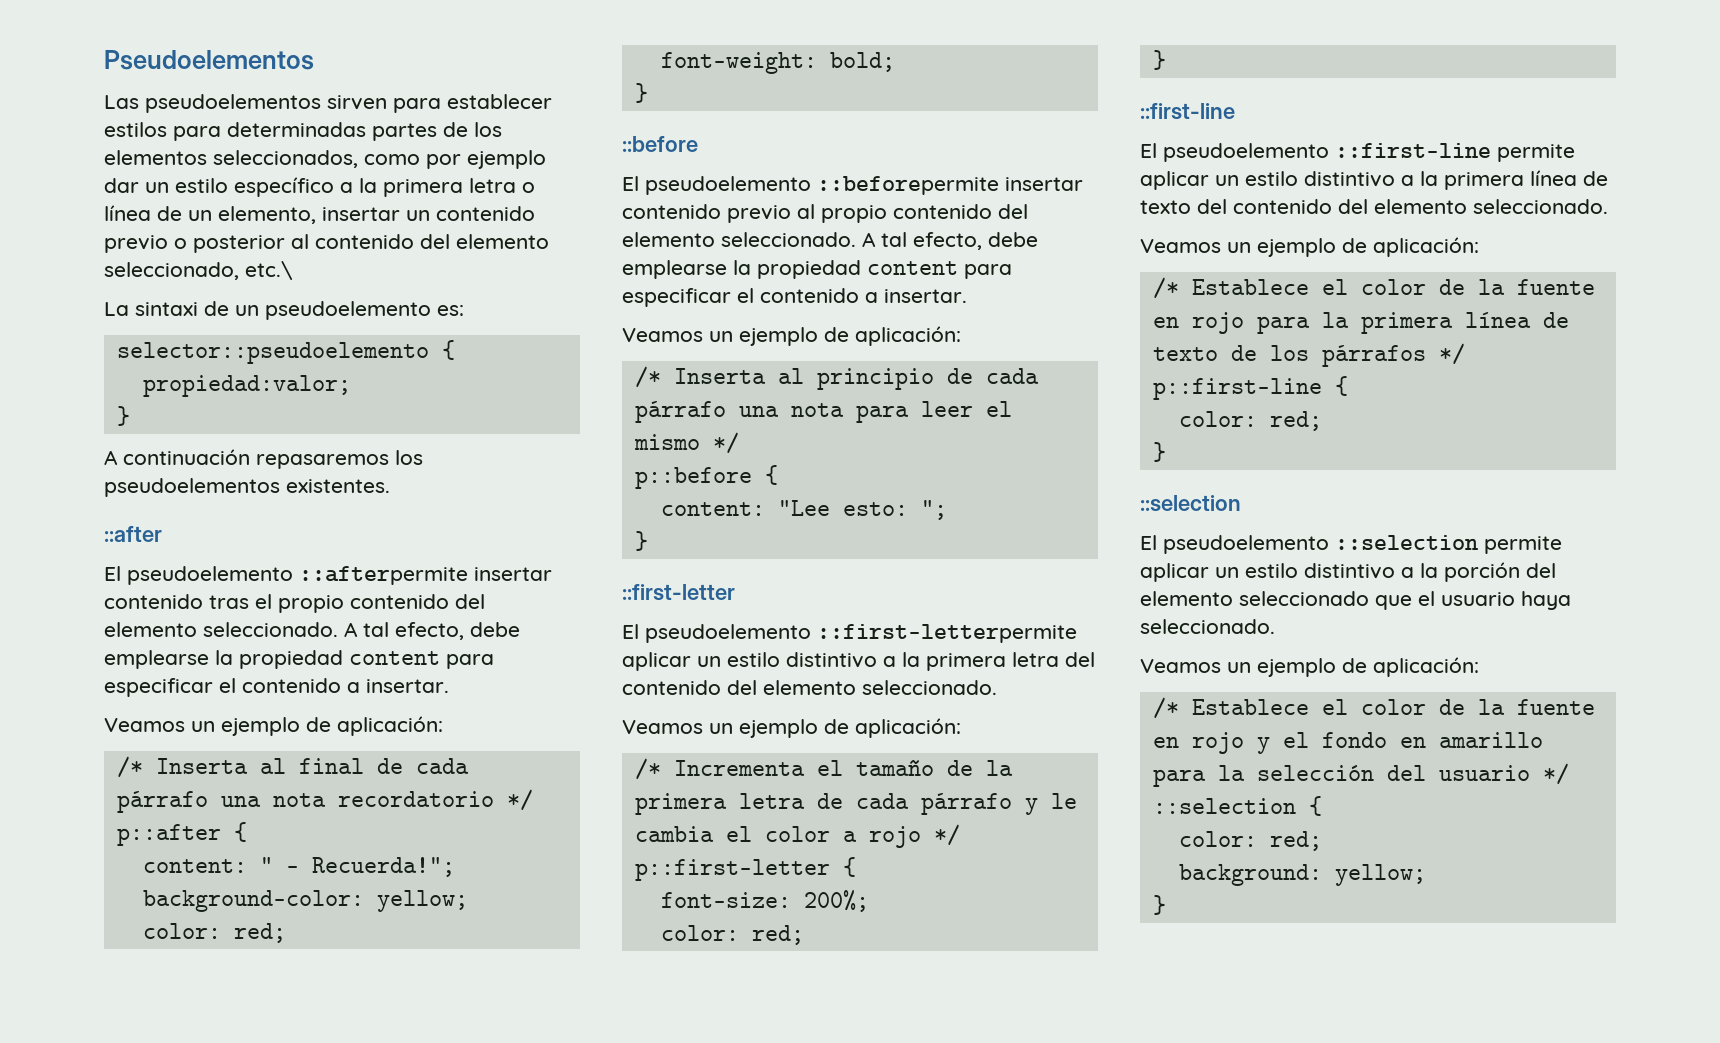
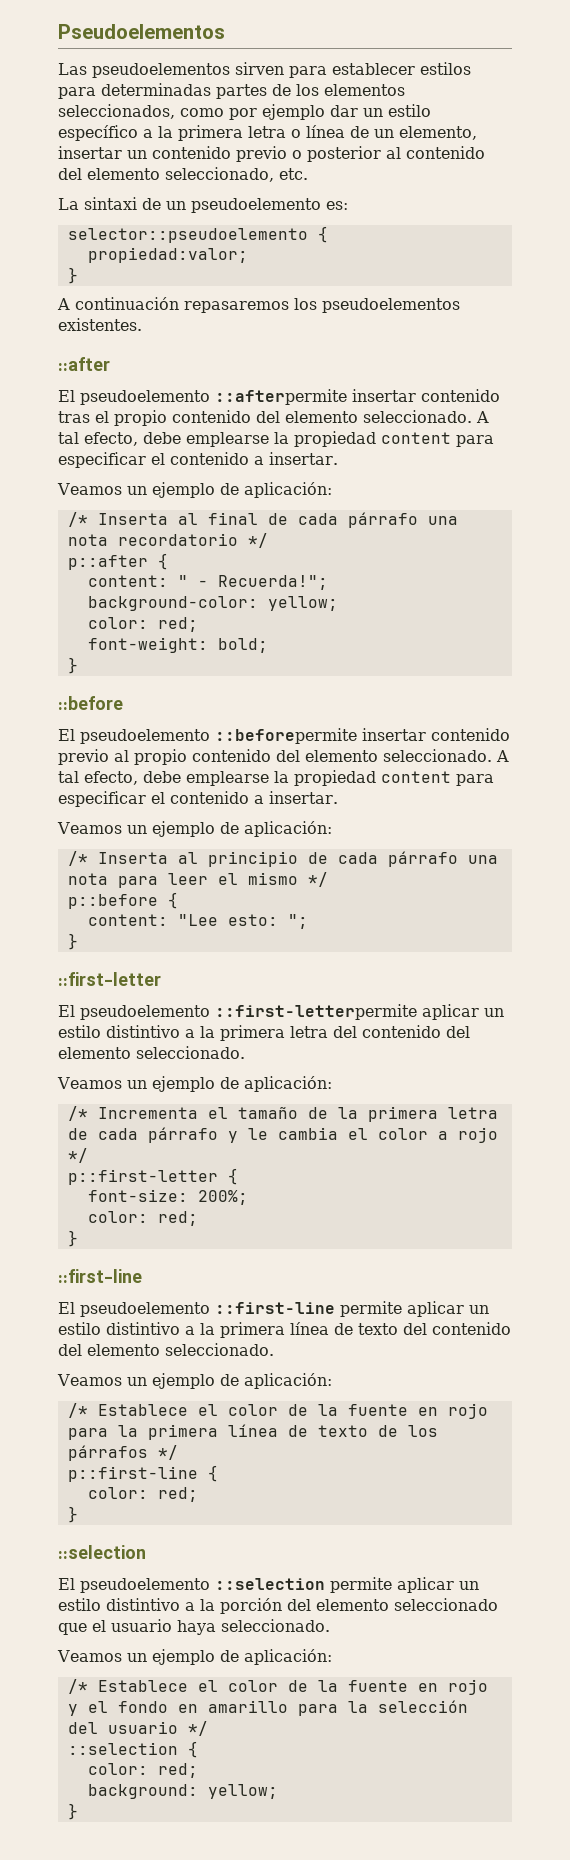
[245,261,293,280] etc.\ -> [279,168,308,180] etc.

